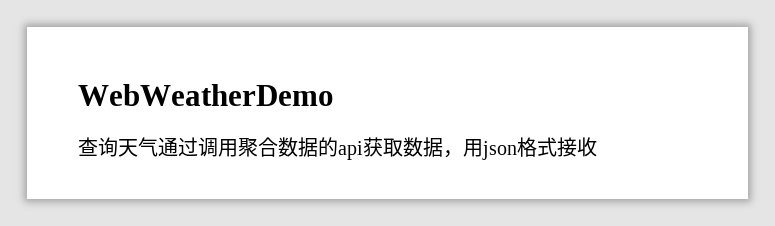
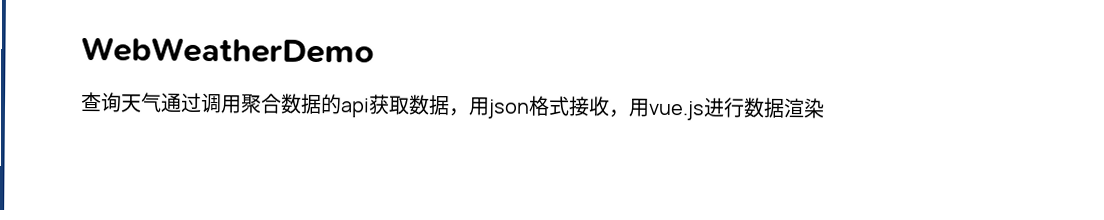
(597, 147) none -> [608,97,825,121] ，用vue.js进行数据渲染

